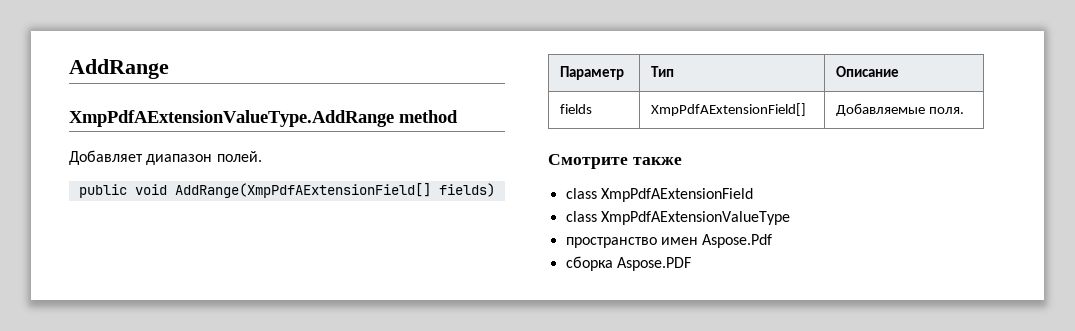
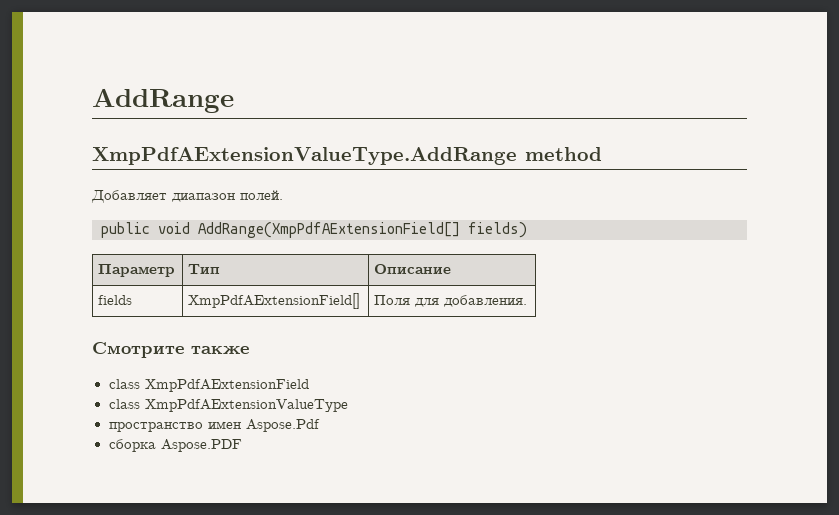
[835,103,964,116] Добавляемые поля. -> [374,295,528,307] Поля для добавления.

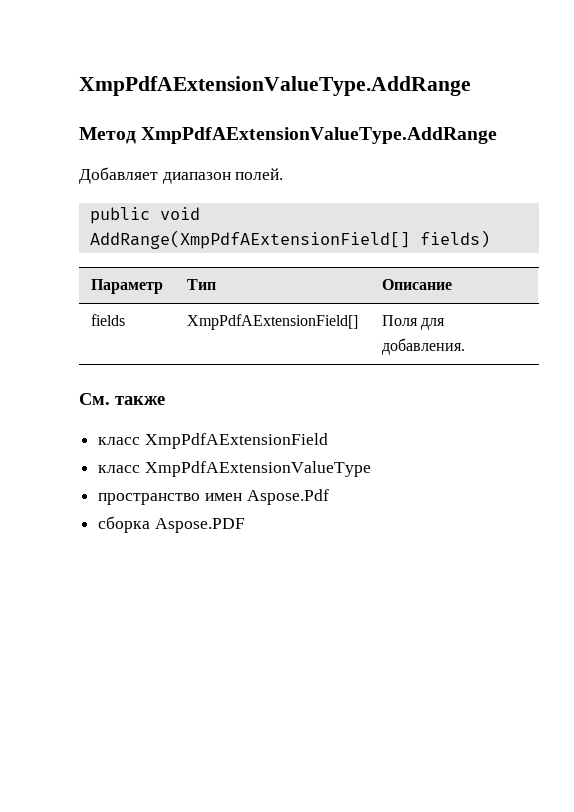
[92,88,234,113] [92,147,602,165] AddRange // XmpPdfAExtensionValueType.AddRange method -> [79,76,471,96] [79,127,498,144] XmpPdfAExtensionValueType.AddRange // Метод XmpPdfAExtensionValueType.AddRange
[92,342,184,358] Смотрите -> [79,393,110,405] См.
[108,379,140,389] class -> [98,437,141,445] класс
[108,399,140,409] class -> [98,465,141,473] класс

